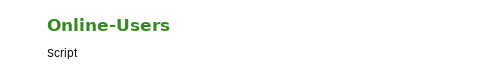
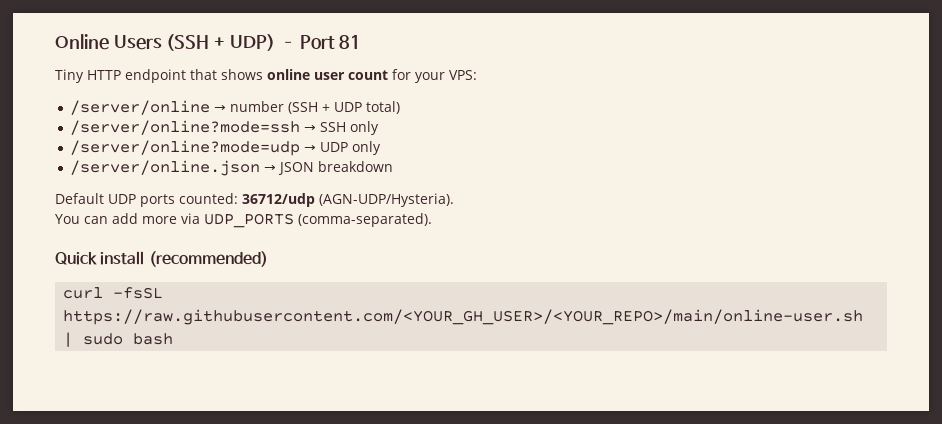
[47,18,170,31] [47,47,78,60] Online-Users // Script -> [55,34,362,51] [55,69,477,83] [70,100,401,115] [70,120,380,135] [70,140,382,156] [70,160,394,176] [55,193,454,207] [55,213,432,228] [55,251,268,267] [63,287,164,299] [63,309,864,325] [63,332,174,347] Online Users (SSH + UDP) – Port 81 // Tiny HTTP endpoint that shows online user count for your VPS: // /server/online → number (SSH + UDP total) // /server/online?mode=ssh → SSH only // /server/online?mode=udp → UDP only // /server/online.json → JSON breakdown // Default UDP ports counted: 36712/udp (AGN-UDP/Hysteria). // You can add more via UDP_PORTS (comma-separated). // Quick install (recommended) // curl -fsSL https://raw.githubusercontent.com/<YOUR_GH_USER>/<YOUR_REPO>/main/online-user.sh | sudo bash

